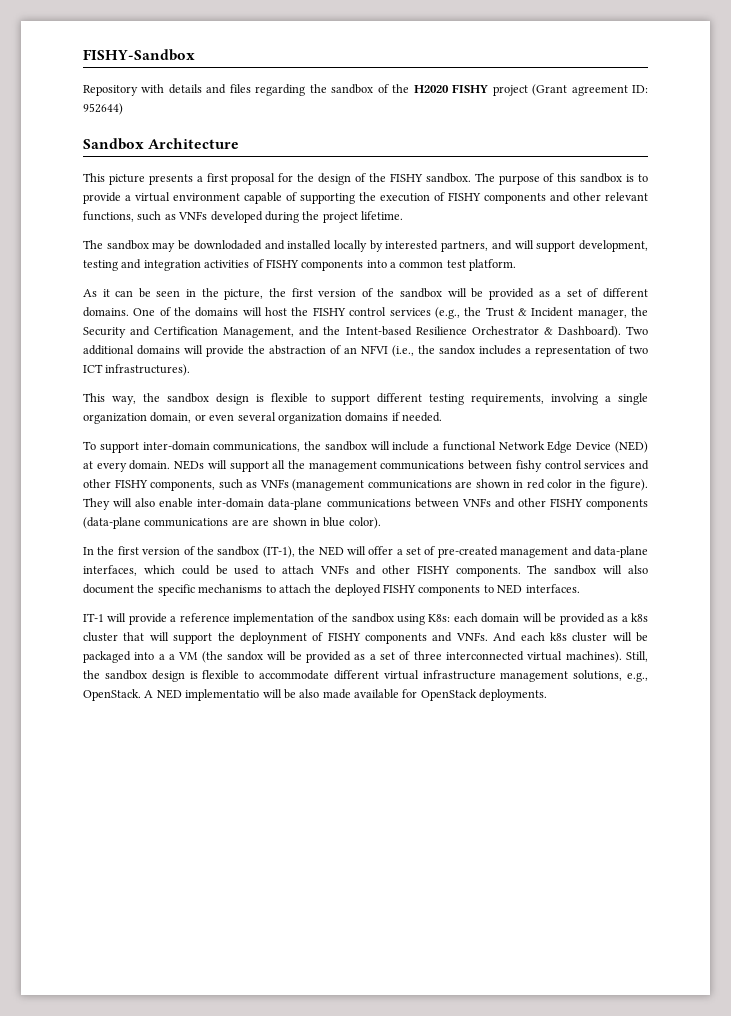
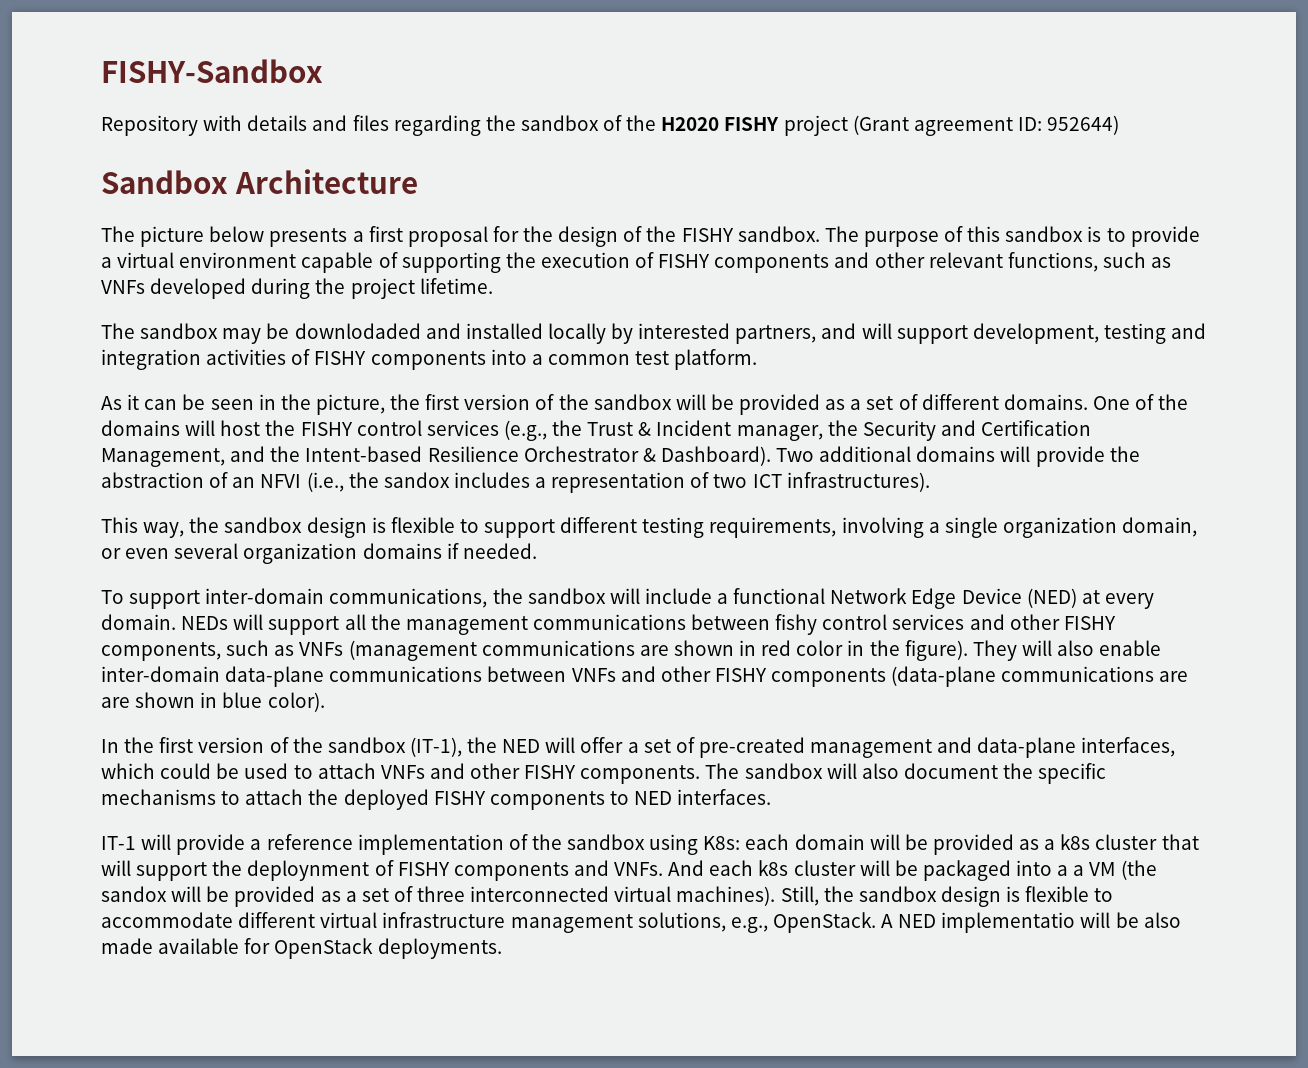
[83,173,145,185] This picture -> [101,226,265,247] The picture below

